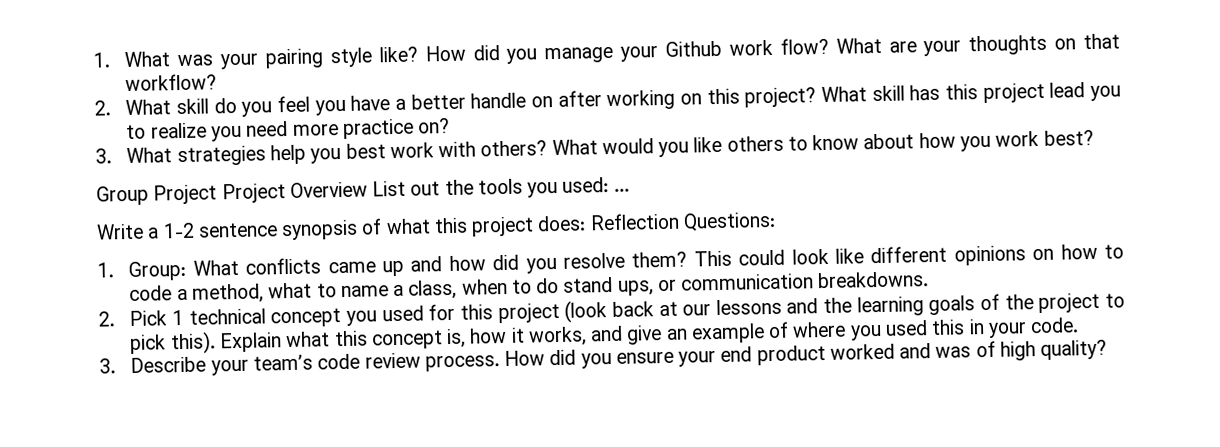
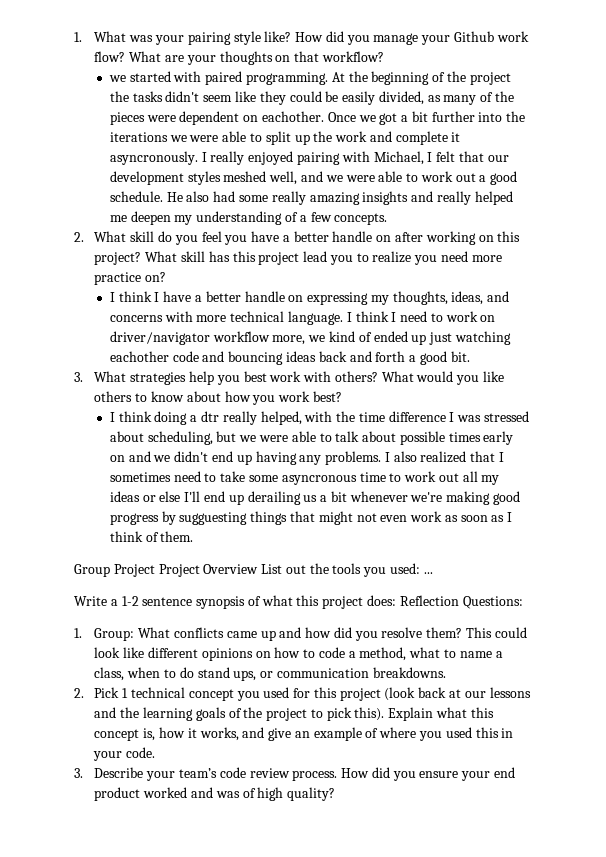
(218, 82) none -> [108,71,511,85] [109,91,514,105] [109,111,526,125] [109,131,461,145] [109,151,509,165] [109,171,518,185] [109,191,513,205] [109,211,388,225] // we started with paired programming. At the beginning of the project the tasks didn't seem like they could be easily divided, as many of the pieces were dependent on eachother. Once we got a bit further into the iterations we were able to split up the work and complete it asyncronously. I really enjoyed pairing with Michael, I felt that our development styles meshed well, and we were able to work out a good schedule. He also had some really amazing insights and really helped me deepen my understanding of a few concepts.
(451, 125) none -> [109,291,510,305] [109,311,496,325] [109,331,511,345] [109,351,470,365] // I think I have a better handle on expressing my thoughts, ideas, and concerns with more technical language. I think I need to work on driver/navigator workflow more, we kind of ended up just watching eachother code and bouncing ideas back and forth a good bit.
(1094, 137) none -> [109,411,529,425] [109,431,514,445] [109,451,504,465] [109,471,500,485] [109,491,520,505] [109,511,513,525] [109,531,194,542] // I think doing a dtr really helped, with the time difference I was stressed about scheduling, but we were able to talk about possible times early on and we didn't end up having any problems. I also realized that I sometimes need to take some asyncronous time to work out all my ideas or else I'll end up derailing us a bit whenever we're making good progress by sugguesting things that might not even work as soon as I think of them.

